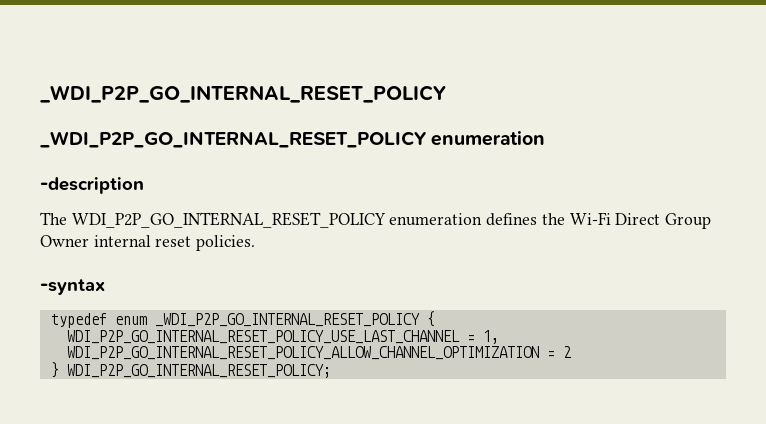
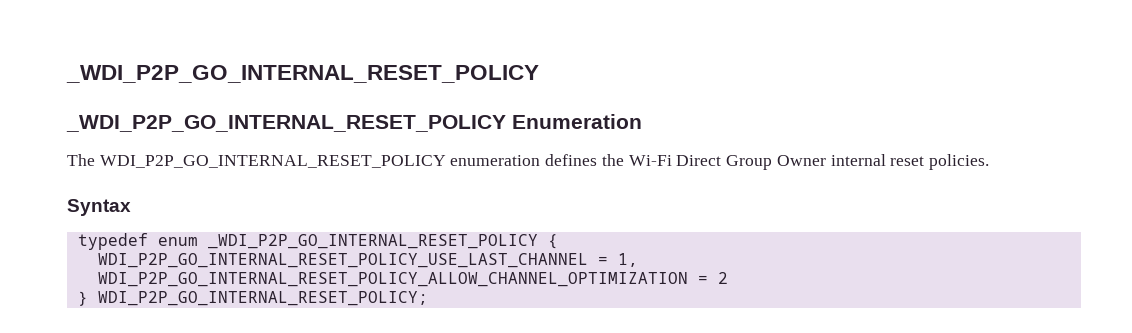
[431,131,546,146] [40,177,144,194] enumeration // -description -> [512,114,642,129] Enumeration
[40,279,105,295] -syntax -> [67,199,131,216] Syntax

